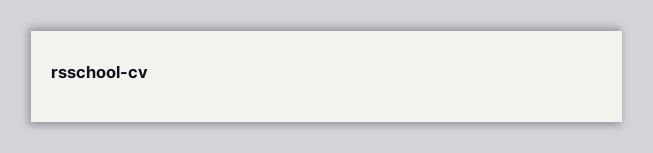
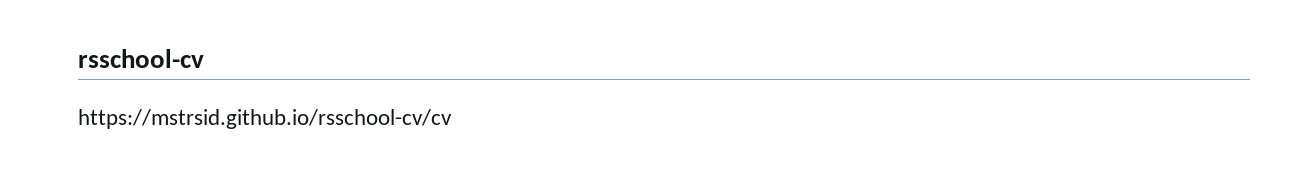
(148, 72) none -> [78,109,452,129] // https://mstrsid.github.io/rsschool-cv/cv

